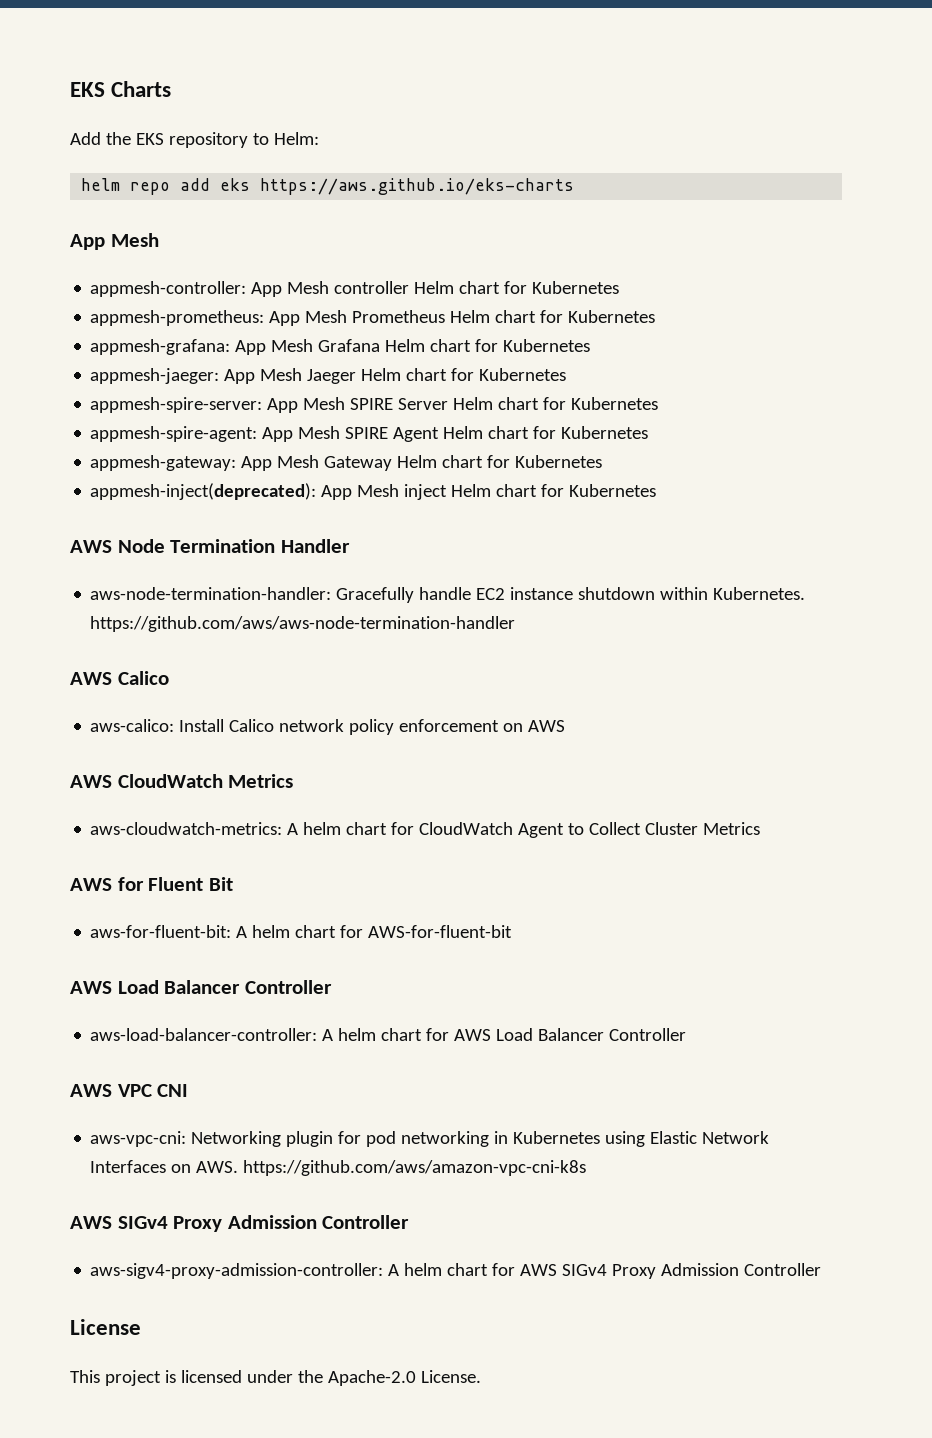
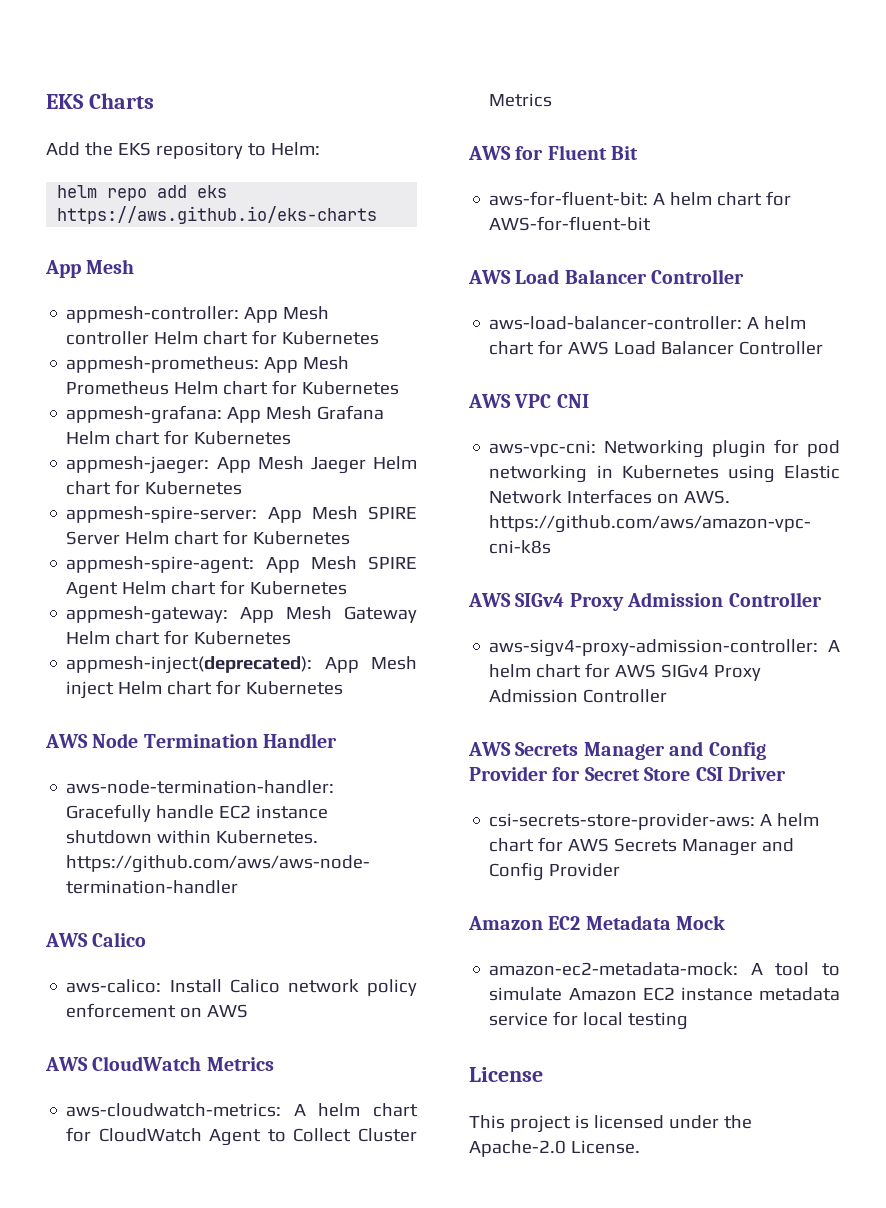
(822, 1269) none -> [468,741,766,760] [469,766,786,781] [489,813,820,830] [489,837,795,856] [489,862,621,881] [468,915,726,930] [489,962,840,976] [489,987,840,1001] [489,1011,689,1030] // AWS Secrets Manager and Config Provider for Secret Store CSI Driver // csi-secrets-store-provider-aws: A helm chart for AWS Secrets Manager and Config Provider // Amazon EC2 Metadata Mock // amazon-ec2-metadata-mock: A tool to simulate Amazon EC2 instance metadata service for local testing

